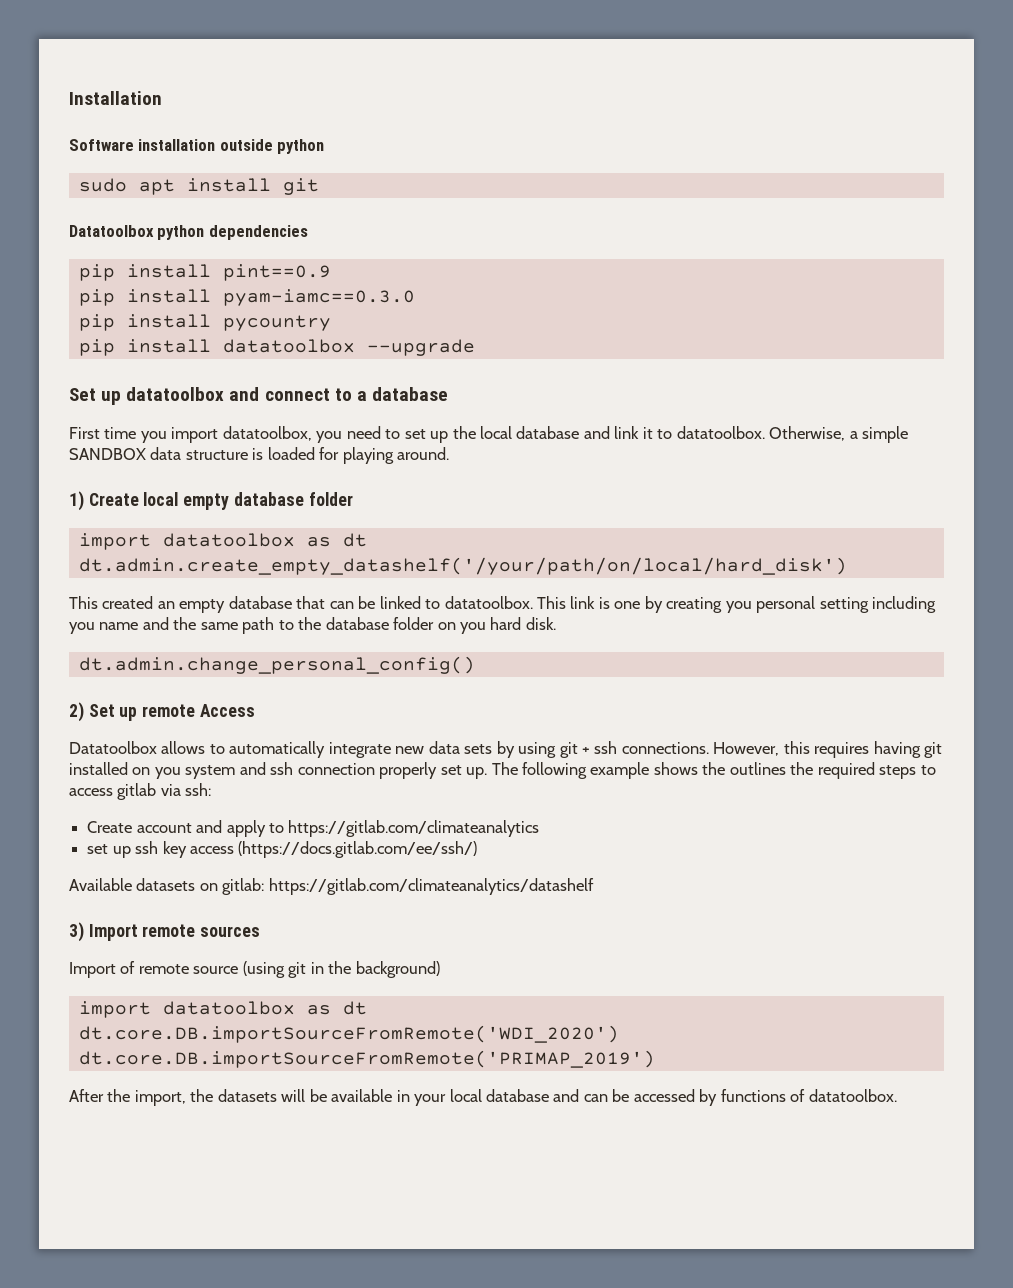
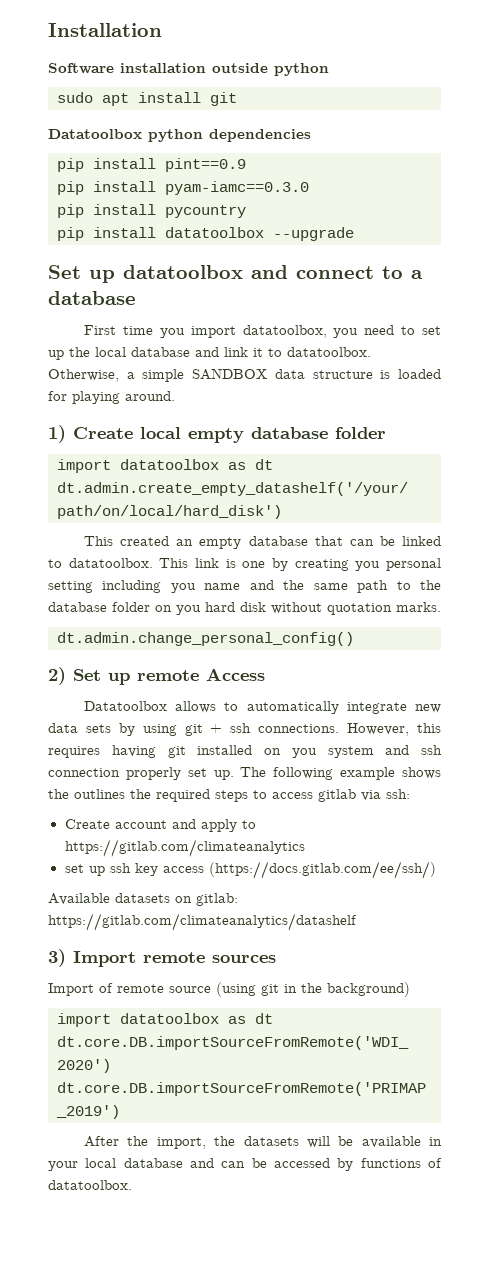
[525,617,556,630] disk. -> [240,602,441,615] disk without quotation marks.

